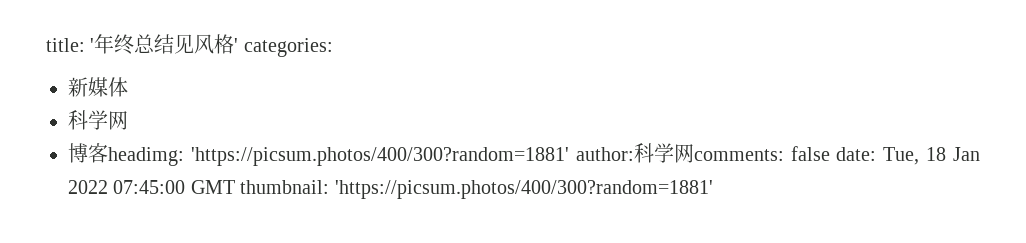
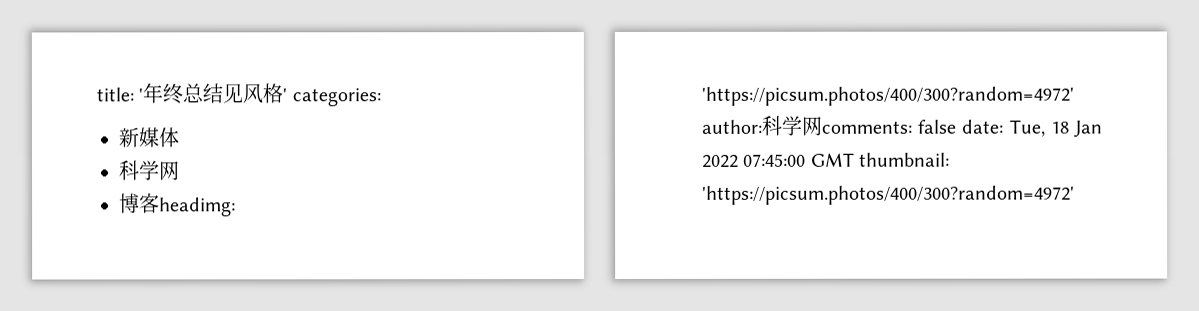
[190,147,569,166] 'https://picsum.photos/400/300?random=1881' -> [701,86,1074,106] 'https://picsum.photos/400/300?random=4972'
[334,180,713,199] 'https://picsum.photos/400/300?random=1881' -> [702,185,1075,205] 'https://picsum.photos/400/300?random=4972'

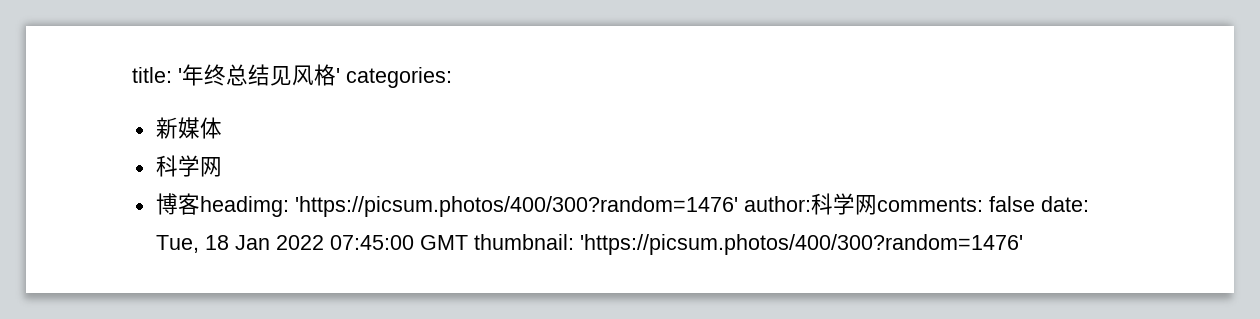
[701,86,1074,106] 'https://picsum.photos/400/300?random=4972' -> [294,196,738,217] 'https://picsum.photos/400/300?random=1476'
[702,185,1075,205] 'https://picsum.photos/400/300?random=4972' -> [579,234,1023,255] 'https://picsum.photos/400/300?random=1476'

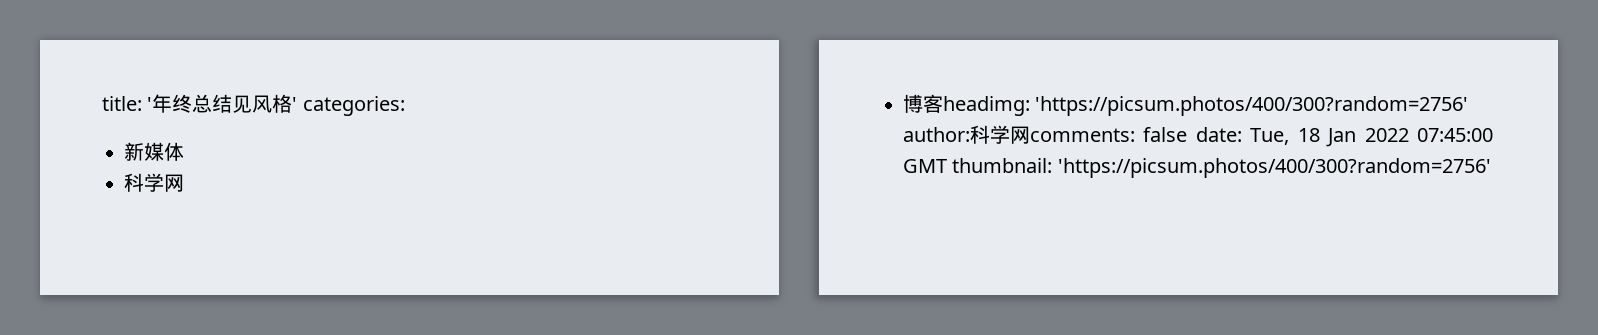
[294,196,738,217] 'https://picsum.photos/400/300?random=1476' -> [1035,96,1469,116] 'https://picsum.photos/400/300?random=2756'
[579,234,1023,255] 'https://picsum.photos/400/300?random=1476' -> [1057,158,1491,178] 'https://picsum.photos/400/300?random=2756'

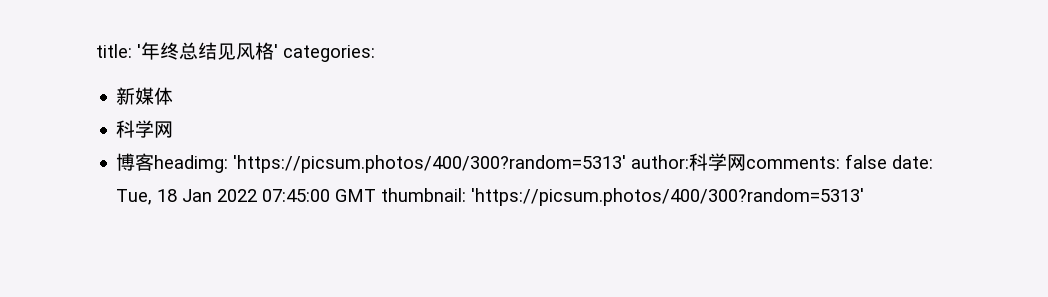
[1035,96,1469,116] 'https://picsum.photos/400/300?random=2756' -> [233,155,627,173] 'https://picsum.photos/400/300?random=5313'
[1057,158,1491,178] 'https://picsum.photos/400/300?random=2756' -> [471,188,865,206] 'https://picsum.photos/400/300?random=5313'

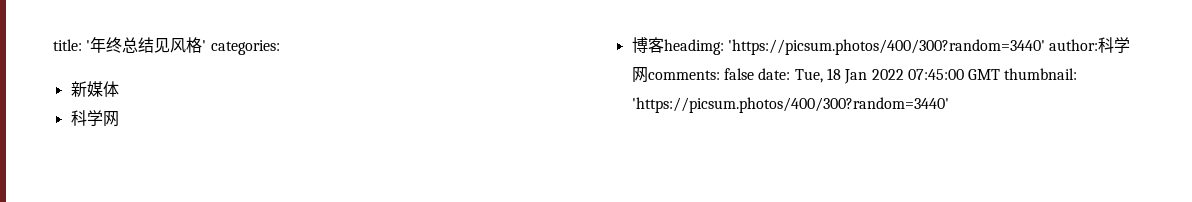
[233,155,627,173] 'https://picsum.photos/400/300?random=5313' -> [727,39,1045,55] 'https://picsum.photos/400/300?random=3440'
[471,188,865,206] 'https://picsum.photos/400/300?random=5313' -> [631,97,949,113] 'https://picsum.photos/400/300?random=3440'

